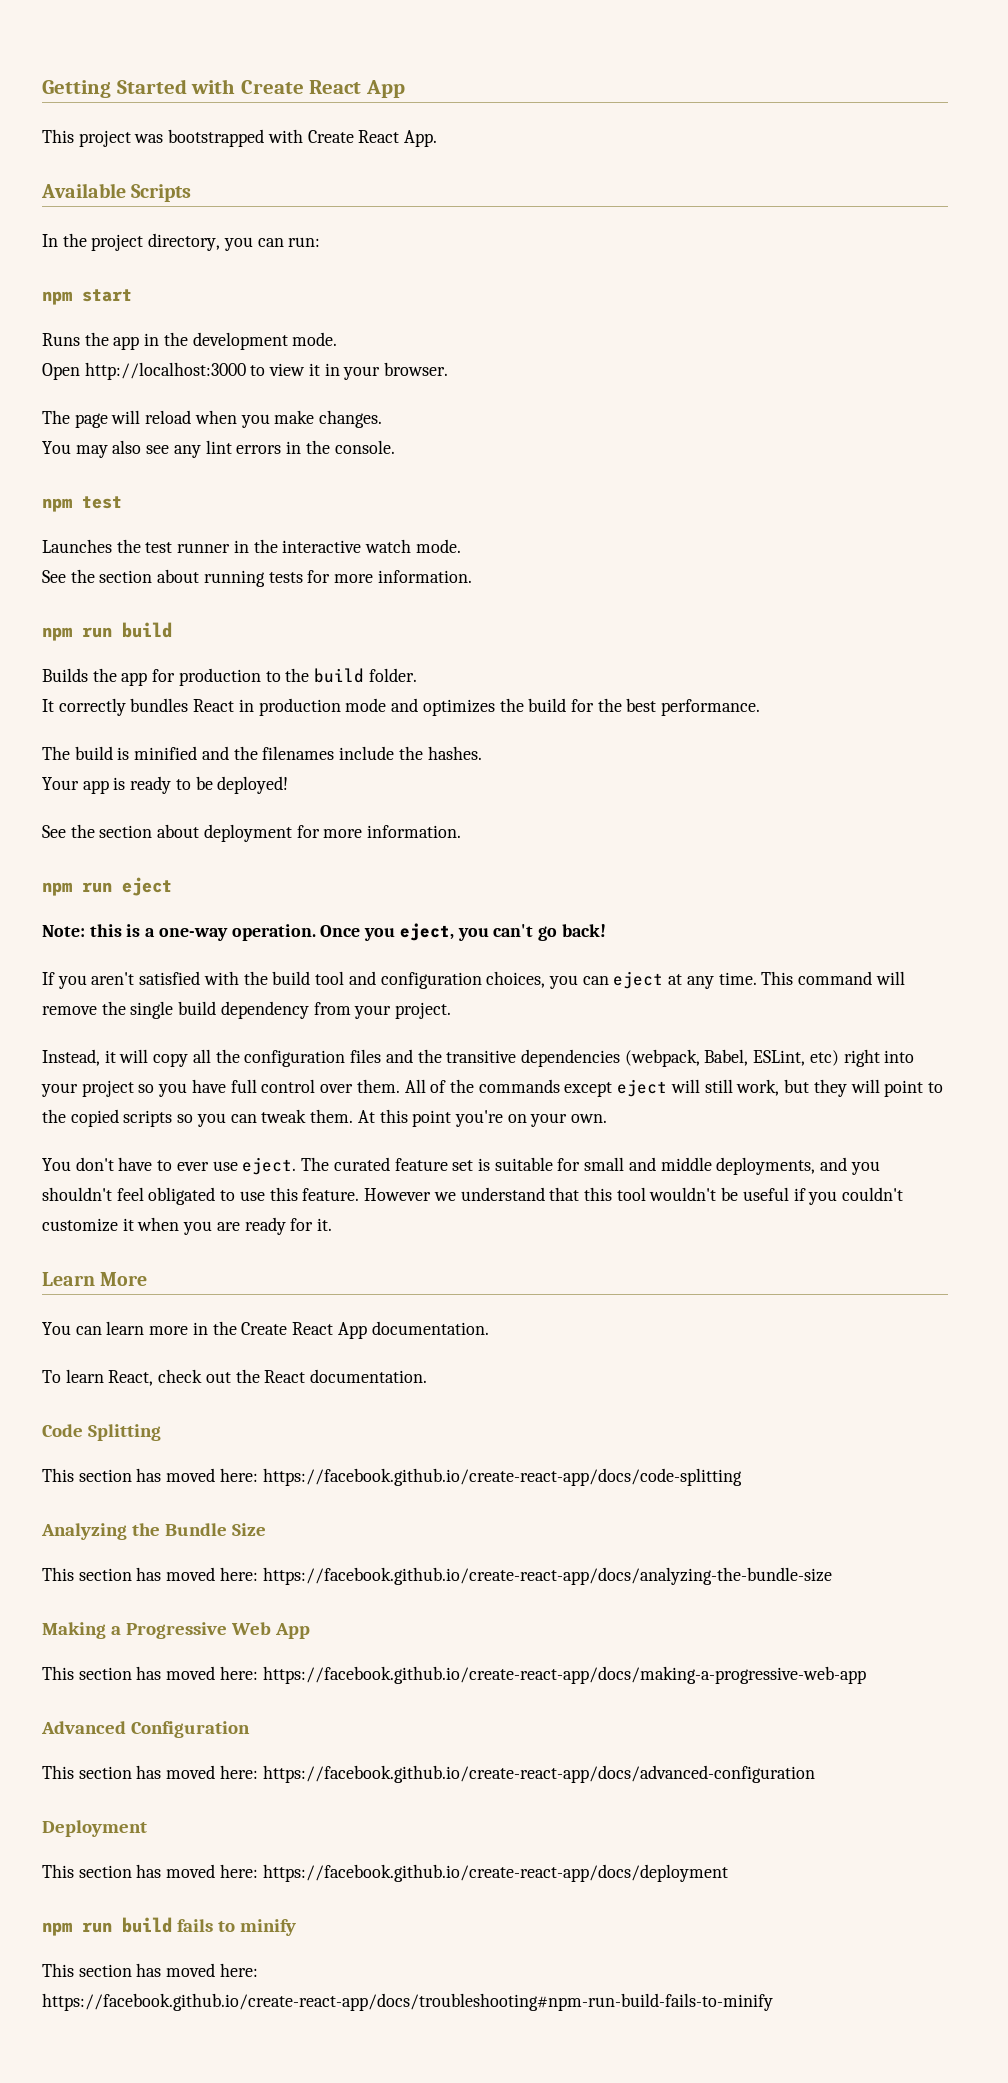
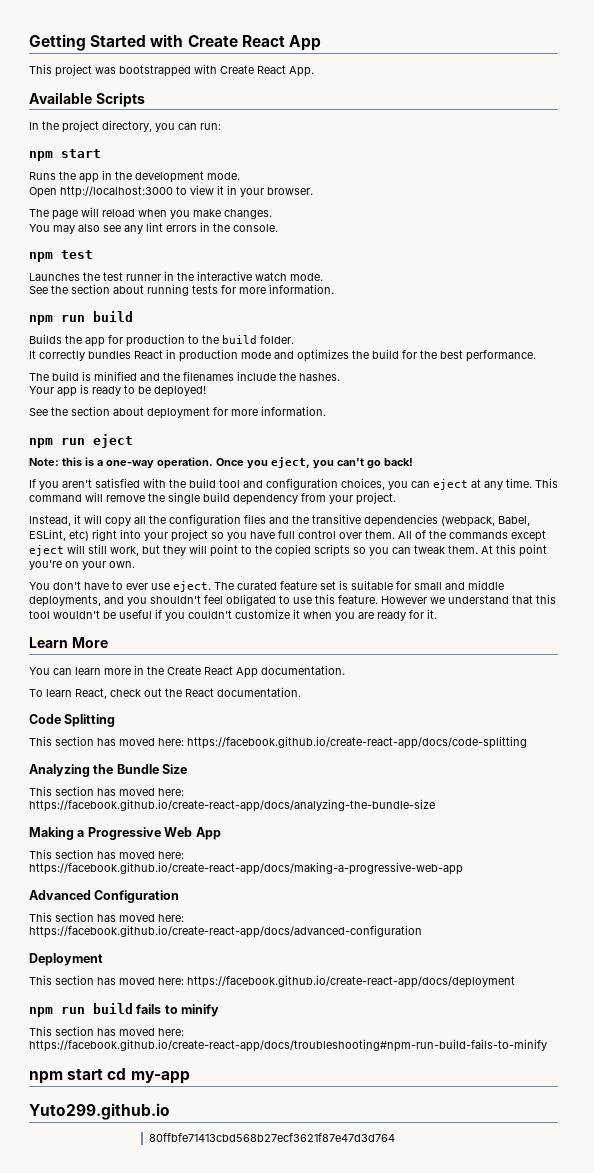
(773, 2002) none -> [29,1068,190,1084] [29,1103,170,1120] [148,1133,395,1142] // npm start cd my-app // Yuto299.github.io // 80ffbfe71413cbd568b27ecf3621f87e47d3d764

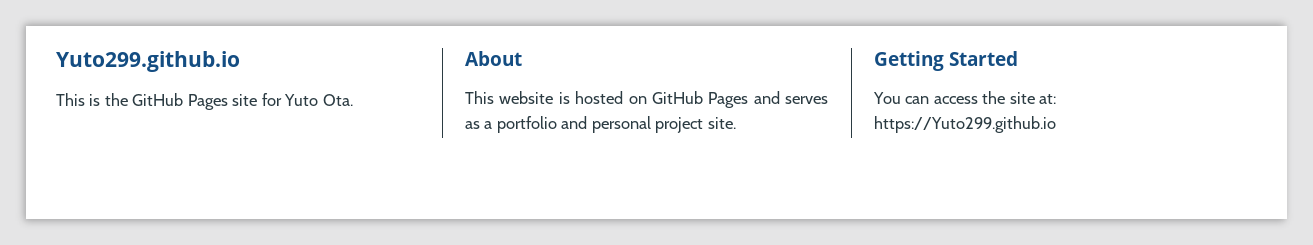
[29,34,321,51] [29,64,314,77] [29,92,145,107] [29,120,221,133] [29,149,101,161] [29,170,240,183] [29,185,313,198] [29,207,272,220] [29,222,278,234] [29,250,93,262] [29,271,323,281] [29,284,334,296] [29,311,133,325] [29,334,294,347] [29,349,536,362] [29,371,340,381] [29,384,206,397] [29,406,326,419] [29,434,133,448] [29,457,413,469] [29,478,558,490] [29,492,396,505] [29,514,530,527] [29,529,546,542] [29,544,547,557] [29,560,135,570] [29,580,504,592] [29,594,556,607] [29,609,437,621] [29,637,108,648] [29,665,345,678] [29,687,301,699] [29,714,116,727] [29,736,527,749] [29,764,188,777] [29,786,184,796] [29,799,435,812] [29,827,221,840] [29,849,184,859] [29,862,463,875] [29,890,180,903] [29,912,184,922] [29,925,422,938] [29,953,103,966] [29,975,515,988] [29,1003,220,1017] [29,1026,184,1036] [29,1039,547,1052] [29,1068,190,1084] [29,1103,170,1120] [148,1133,395,1142] Getting Started with Create React App // This project was bootstrapped with Create React App. // Available Scripts // In the project directory, you can run: // npm start // Runs the app in the development mode. // Open http://localhost:3000 to view it in your browser. // The page will reload when you make changes. // You may also see any lint errors in the console. // npm test // Launches the test runner in the interactive watch mode. // See the section about running tests for more information. // npm run build // Builds the app for production to the build folder. // It correctly bundles React in production mode and optimizes the build for the best performance. // The build is minified and the filenames include the hashes. // Your app is ready to be deployed! // See the section about deployment for more information. // npm run eject // Note: this is a one-way operation. Once you eject, you can't go back! // If you aren't satisfied with the build tool and configuration choices, you can eject at any time. This command will remove the single build dependency from your project. // Instead, it will copy all the configuration files and the transitive dependencies (webpack, Babel, ESLint, etc) right into your project so you have full control over them. All of the commands except eject will still work, but they will point to the copied scripts so you can tweak them. At this point you're on your own. // You don't have to ever use eject. The curated feature set is suitable for small and middle deployments, and you shouldn't feel obligated to use this feature. However we understand that this tool wouldn't be useful if you couldn't customize it when you are ready for it. // Learn More // You can learn more in the Create React App documentation. // To learn React, check out the React documentation. // Code Splitting // This section has moved here: https://facebook.github.io/create-react-app/docs/code-splitting // Analyzing the Bundle Size // This section has moved here: https://facebook.github.io/create-react-app/docs/analyzing-the-bundle-size // Making a Progressive Web App // This section has moved here: https://facebook.github.io/create-react-app/docs/making-a-progressive-web-app // Advanced Configuration // This section has moved here: https://facebook.github.io/create-react-app/docs/advanced-configuration // Deployment // This section has moved here: https://facebook.github.io/create-react-app/docs/deployment // npm run build fails to minify // This section has moved here: https://facebook.github.io/create-react-app/docs/troubleshooting#npm-run-build-fails-to-minify // npm start cd my-app // Yuto299.github.io // 80ffbfe71413cbd568b27ecf3621f87e47d3d764 -> [56,51,240,72] [56,93,353,110] [465,51,522,66] [465,91,828,108] [465,116,736,133] [874,51,1019,71] [873,91,1057,104] [874,116,1056,133] Yuto299.github.io // This is the GitHub Pages site for Yuto Ota. // About // This website is hosted on GitHub Pages and serves as a portfolio and personal project site. // Getting Started // You can access the site at: https://Yuto299.github.io

